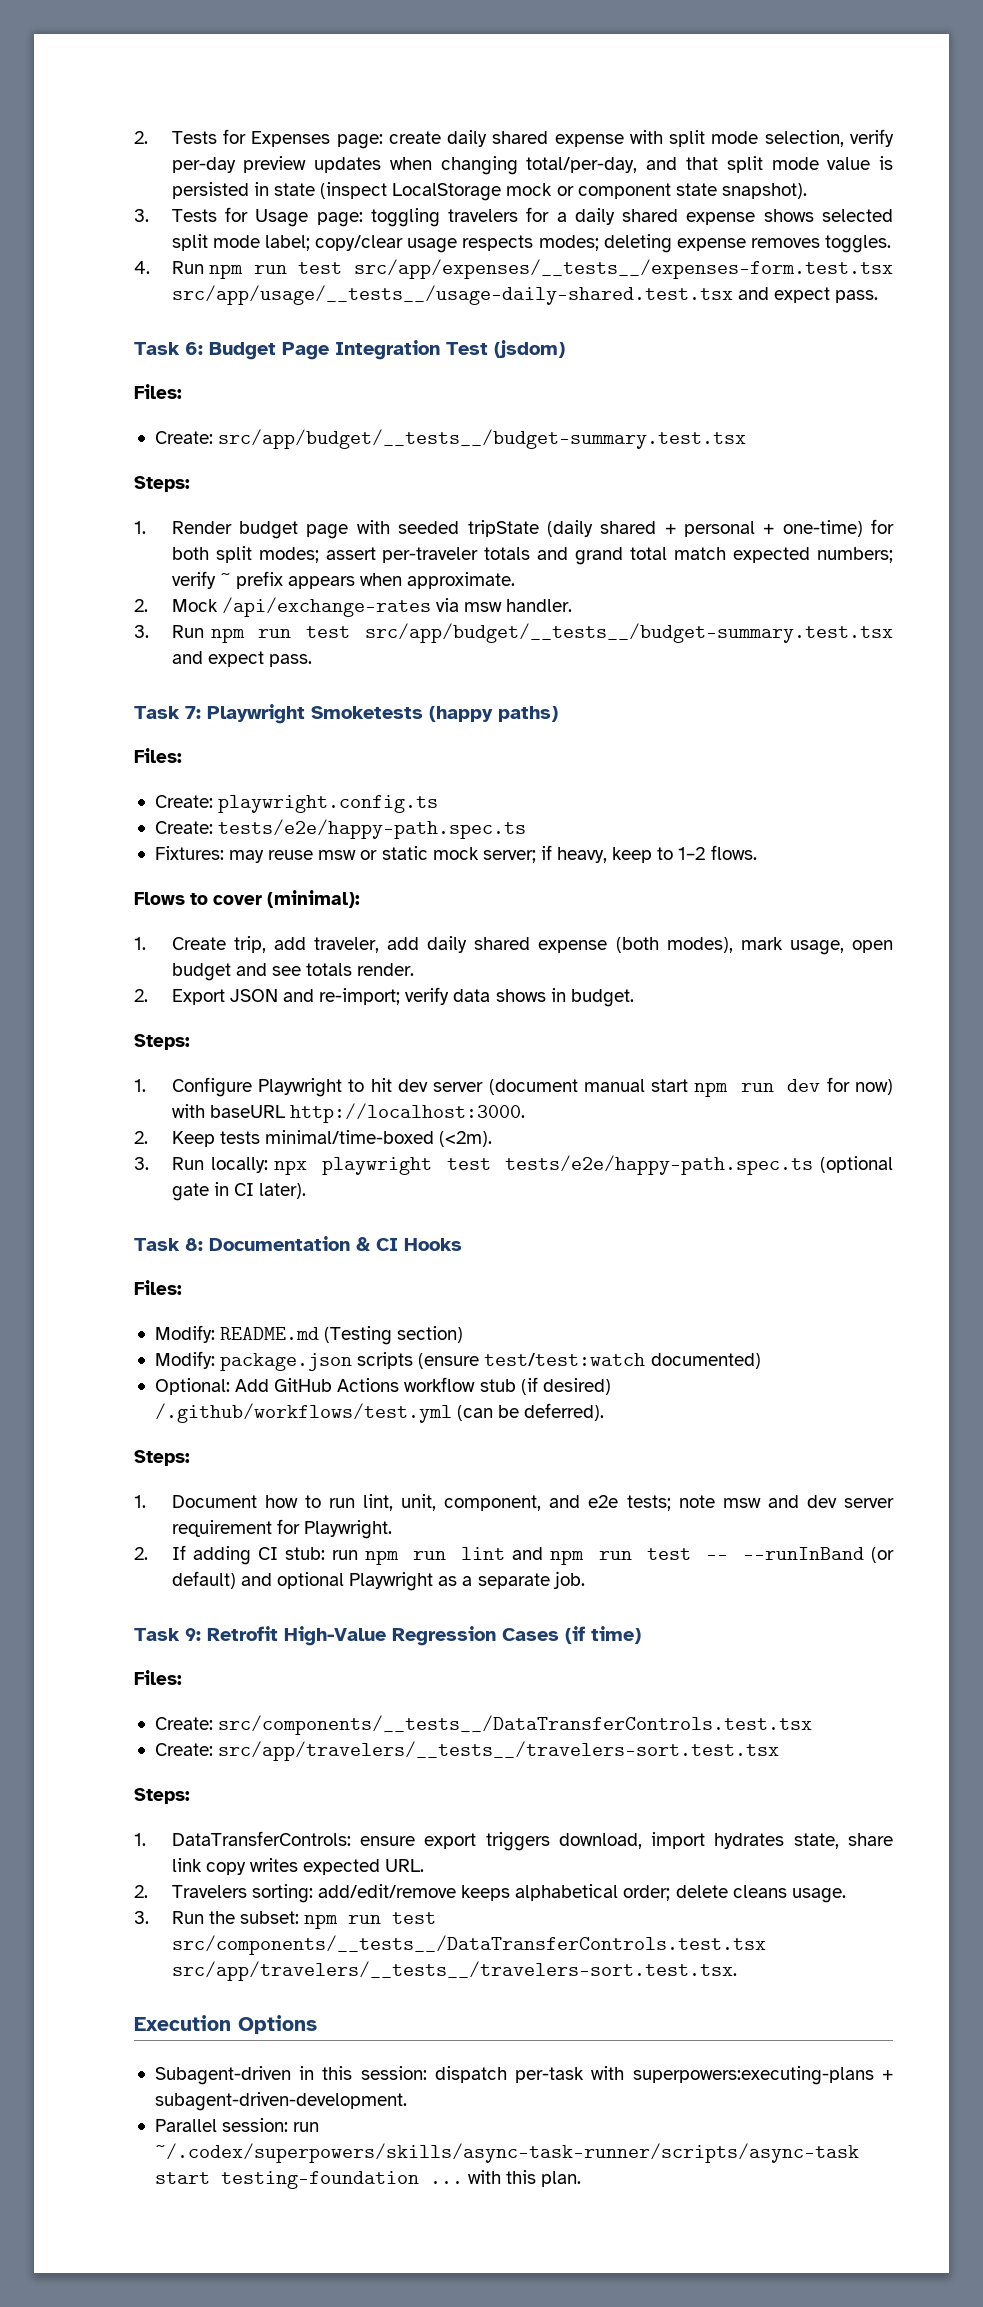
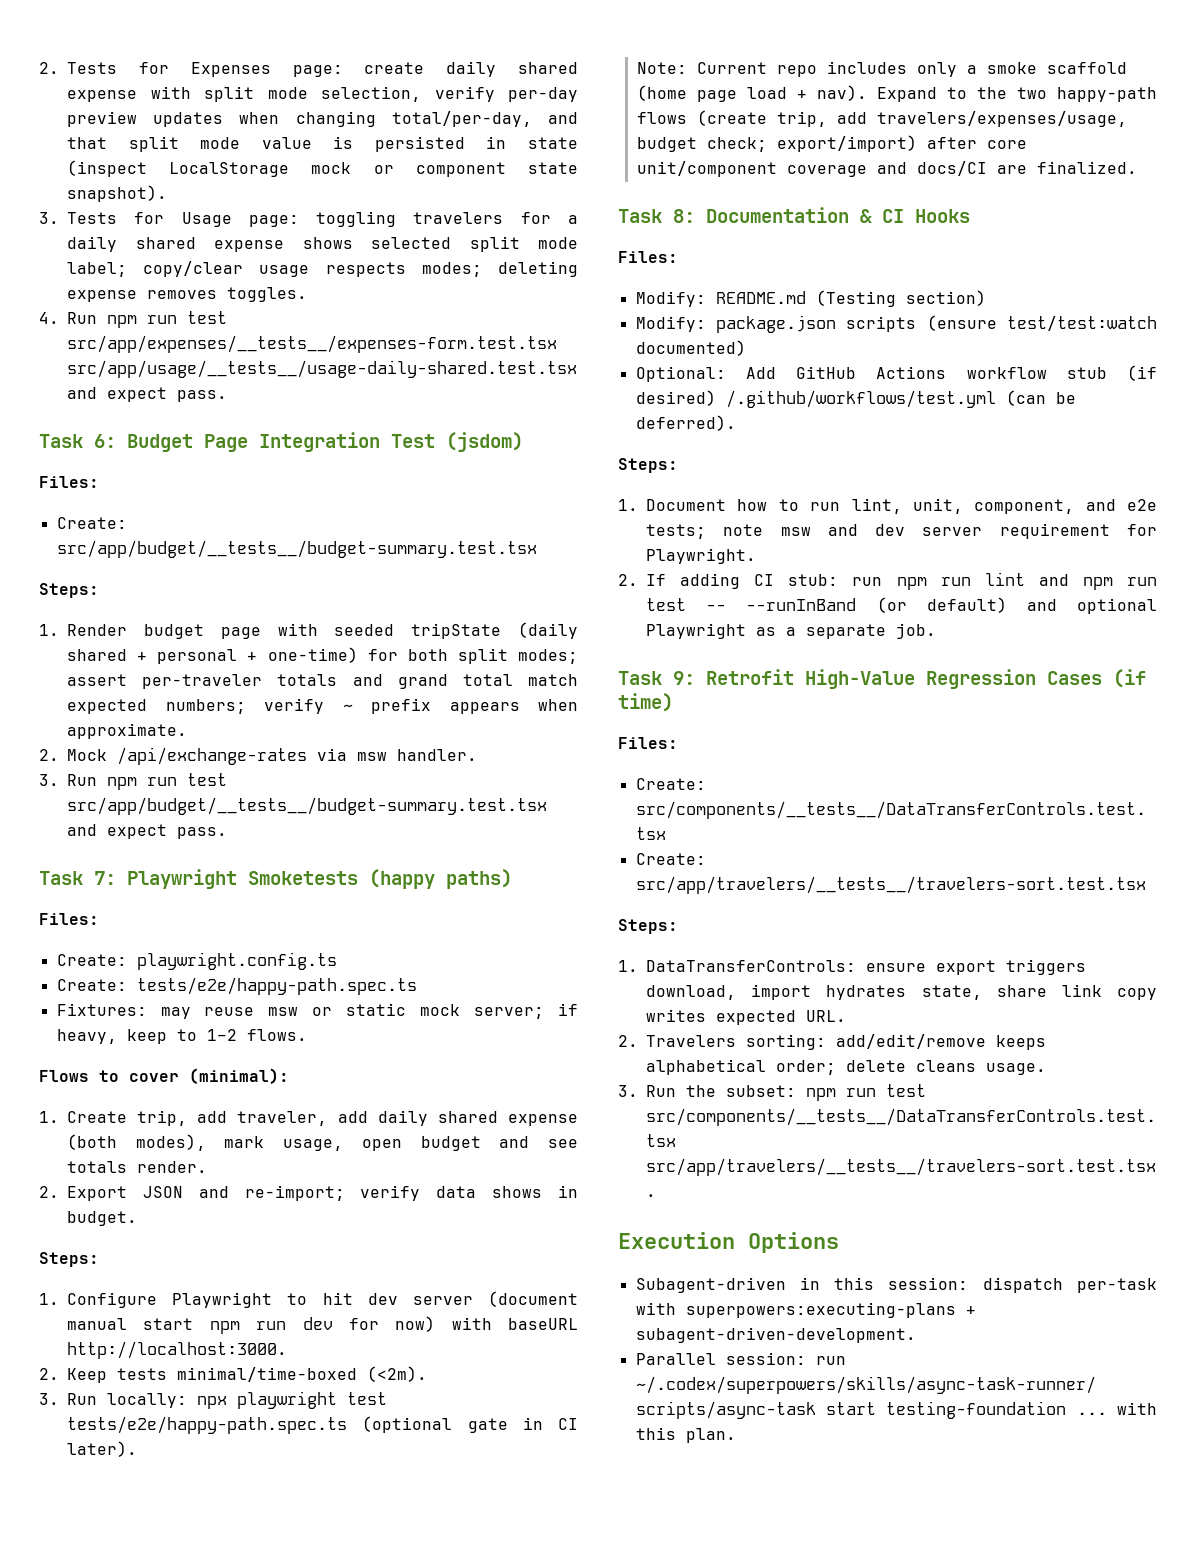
(307, 1191) none -> [636,61,1127,77] [636,85,1157,102] [636,110,1127,127] [636,135,1027,152] [636,161,1137,177] // Note: Current repo includes only a smoke scaffold (home page load + nav). Expand to the two happy-path flows (create trip, add travelers/expenses/usage, budget check; export/import) after core unit/component coverage and docs/CI are finalized.

